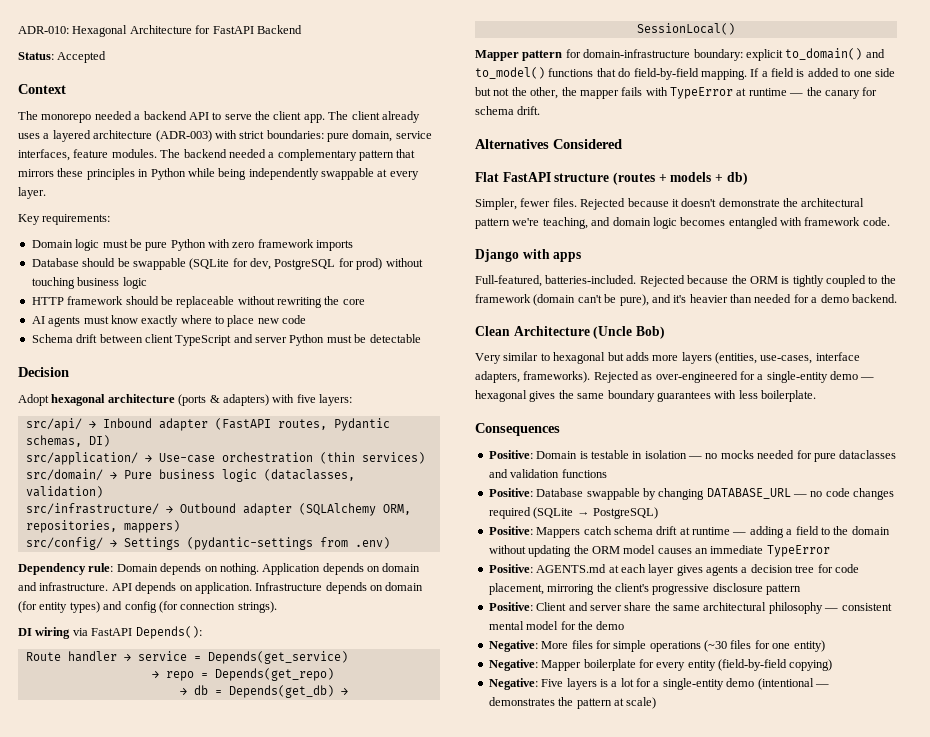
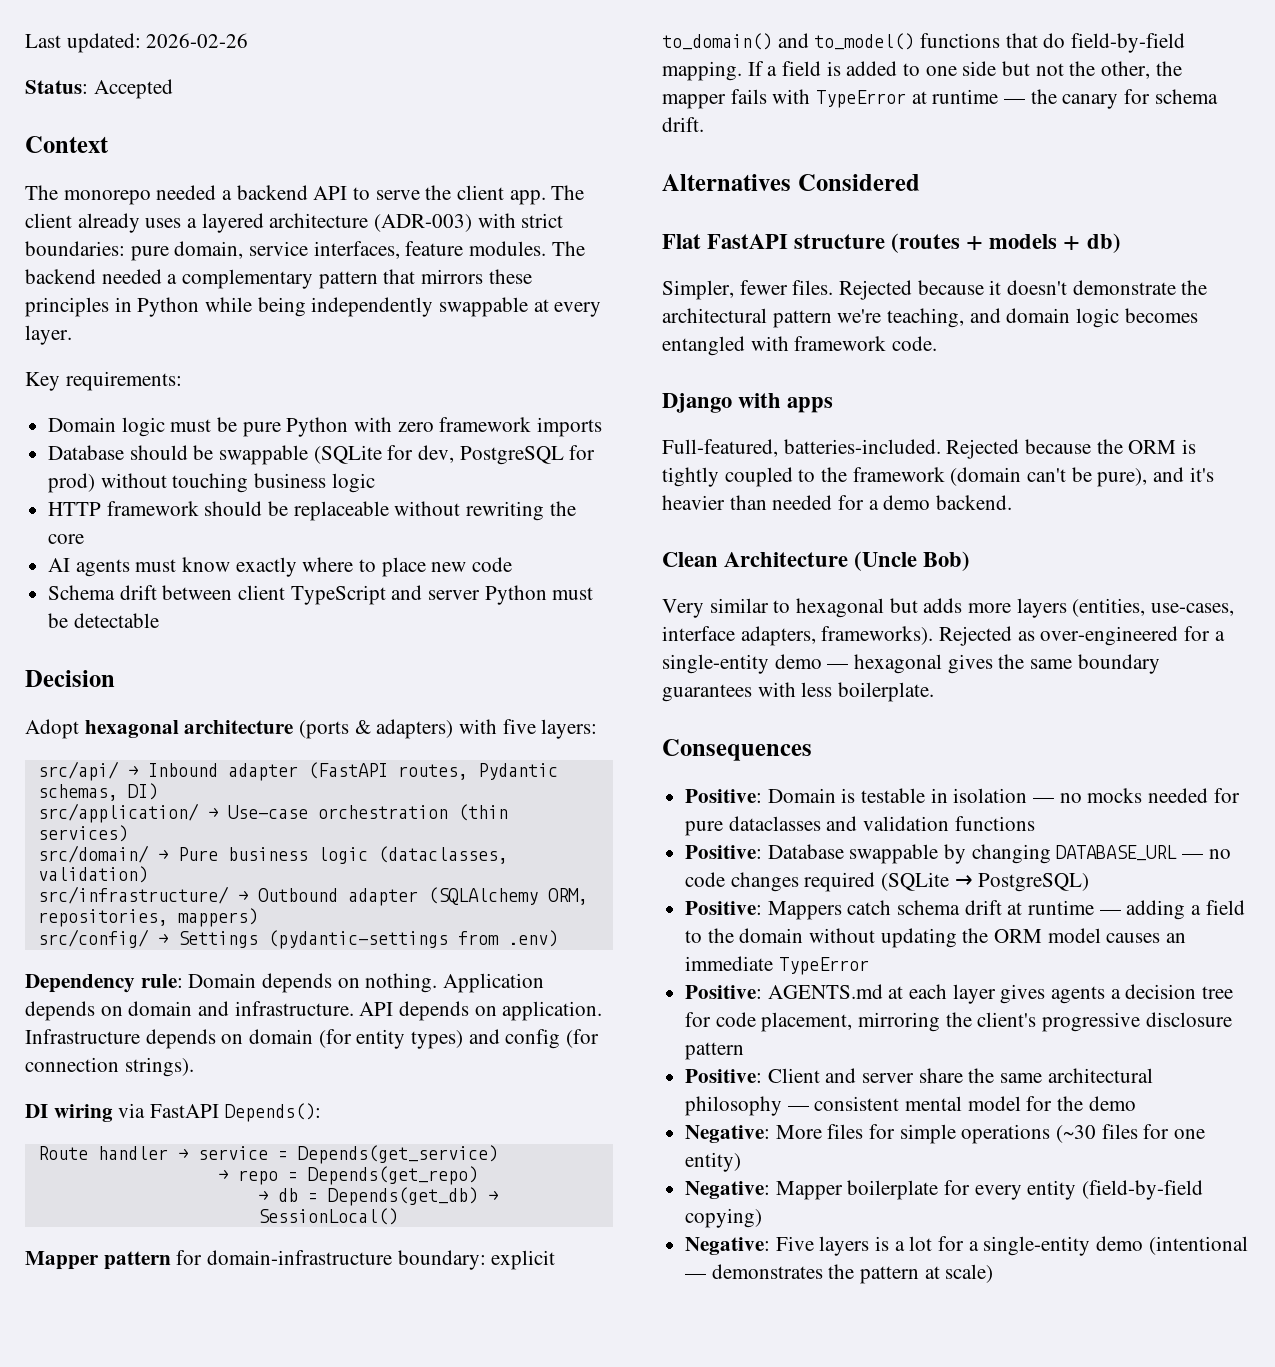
[18,25,302,37] ADR-010: Hexagonal Architecture for FastAPI Backend -> [25,33,249,53] Last updated: 2026-02-26

